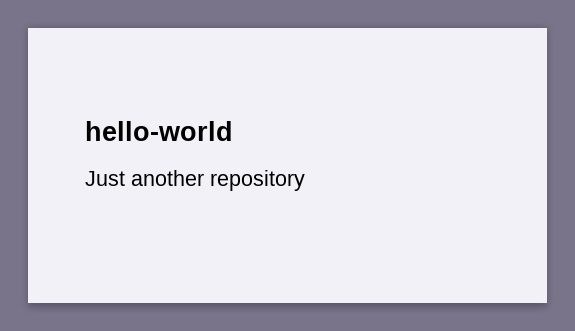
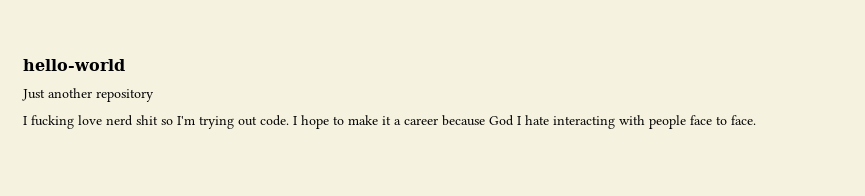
(305, 180) none -> [23,115,756,129] // I fucking love nerd shit so I'm trying out code. I hope to make it a career because God I hate interacting with people face to face.

